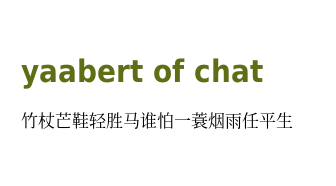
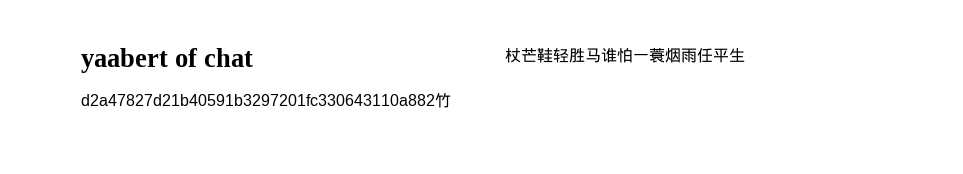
(263, 70) none -> [81,94,435,106] d2a47827d21b40591b3297201fc330643110a882

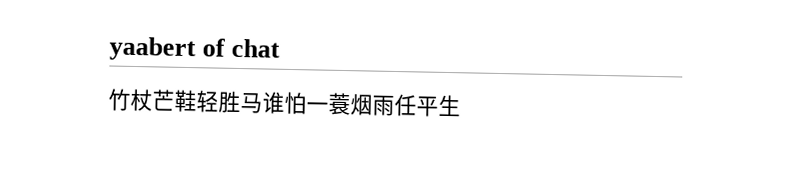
[81,94,435,106] d2a47827d21b40591b3297201fc330643110a882 -> (281, 48) none

